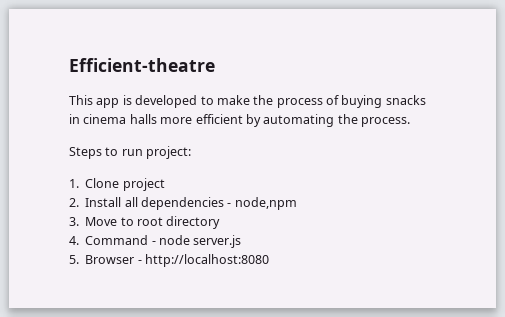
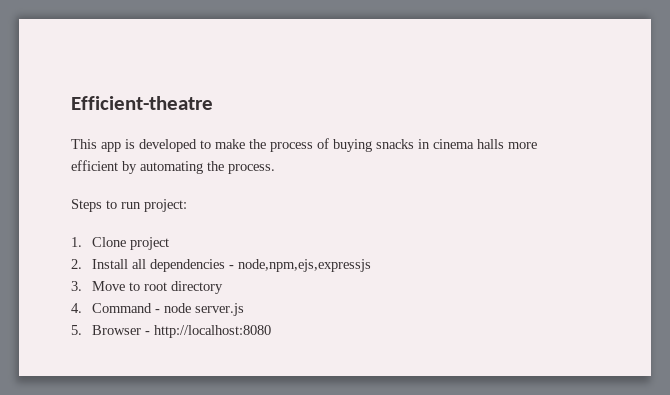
[234,197,297,210] node,npm -> [238,259,372,272] node,npm,ejs,expressjs

